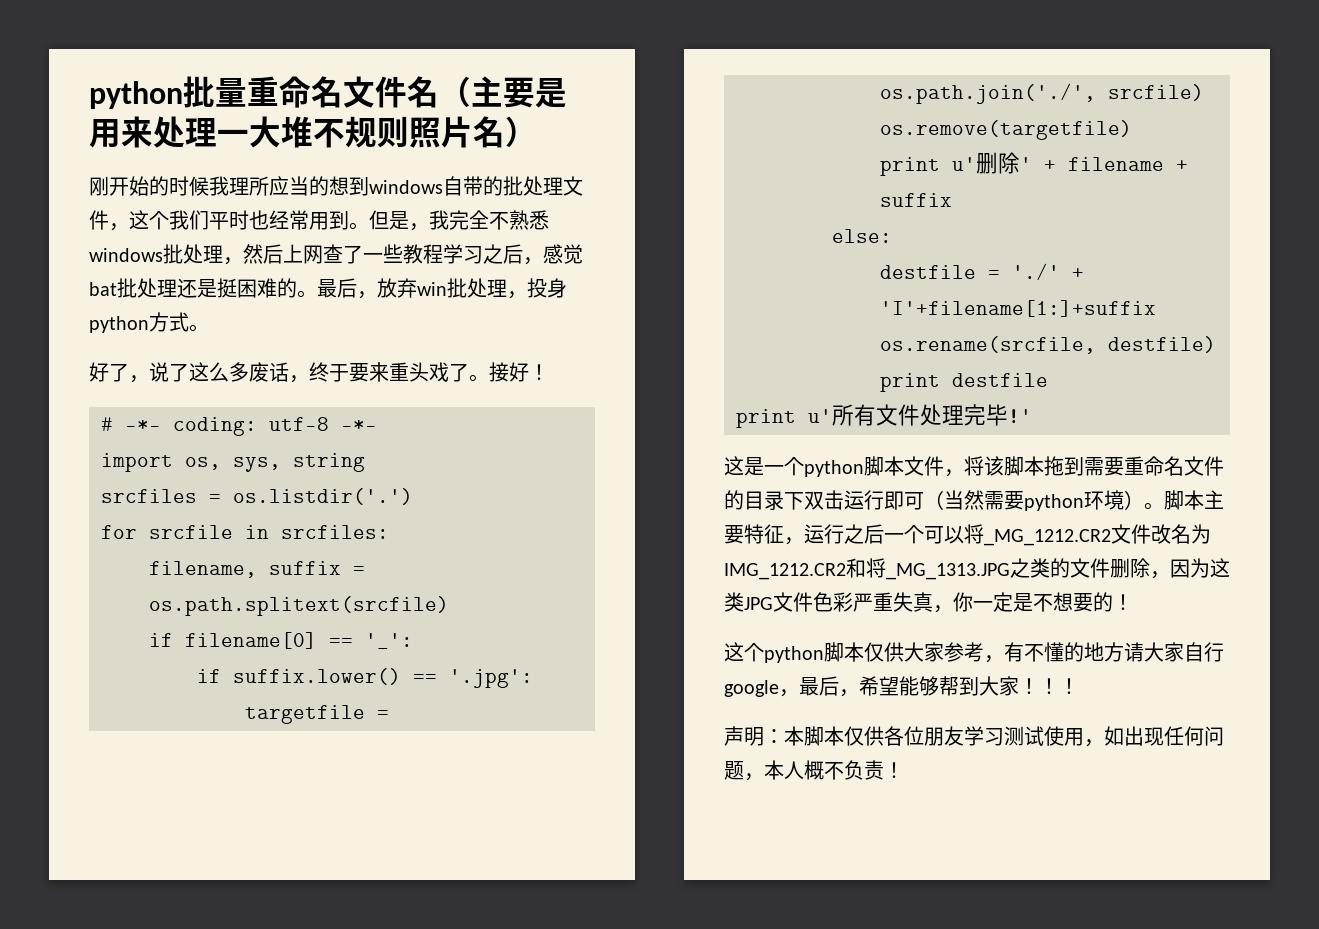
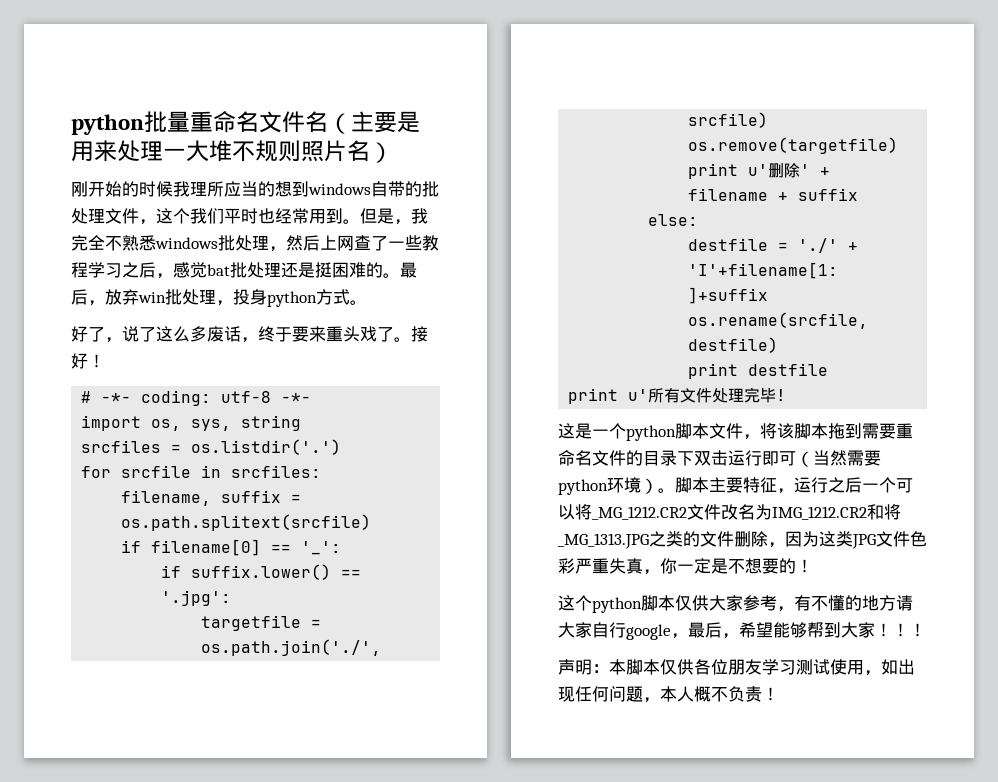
[1008,409,1032,423] !' -> [776,389,787,401] !

